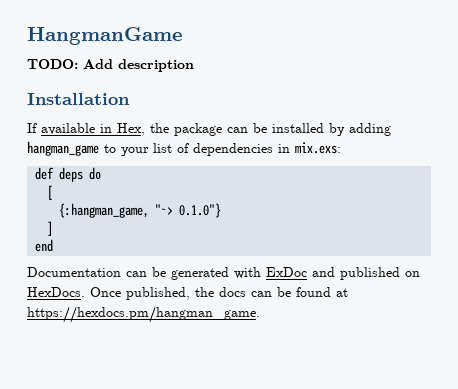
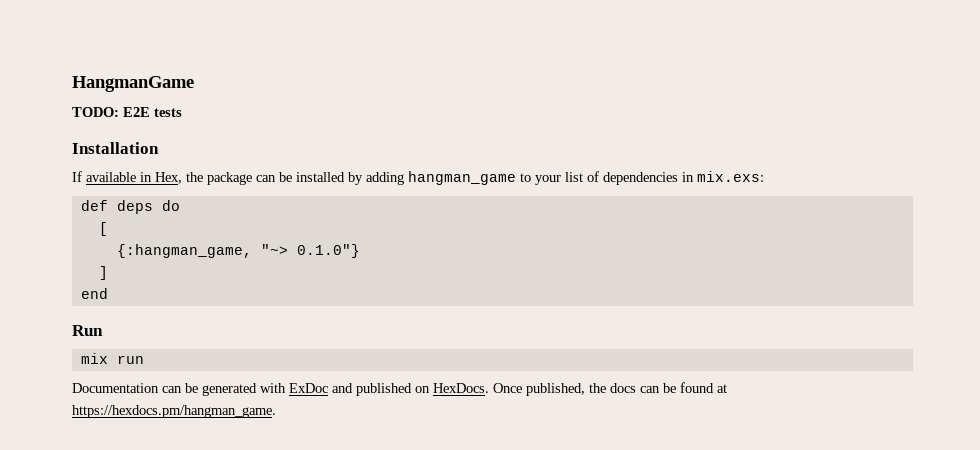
[83,59,194,72] Add description -> [123,107,182,117] E2E tests
(54, 245) none -> [72,325,103,336] [80,353,144,364] // Run // mix run

